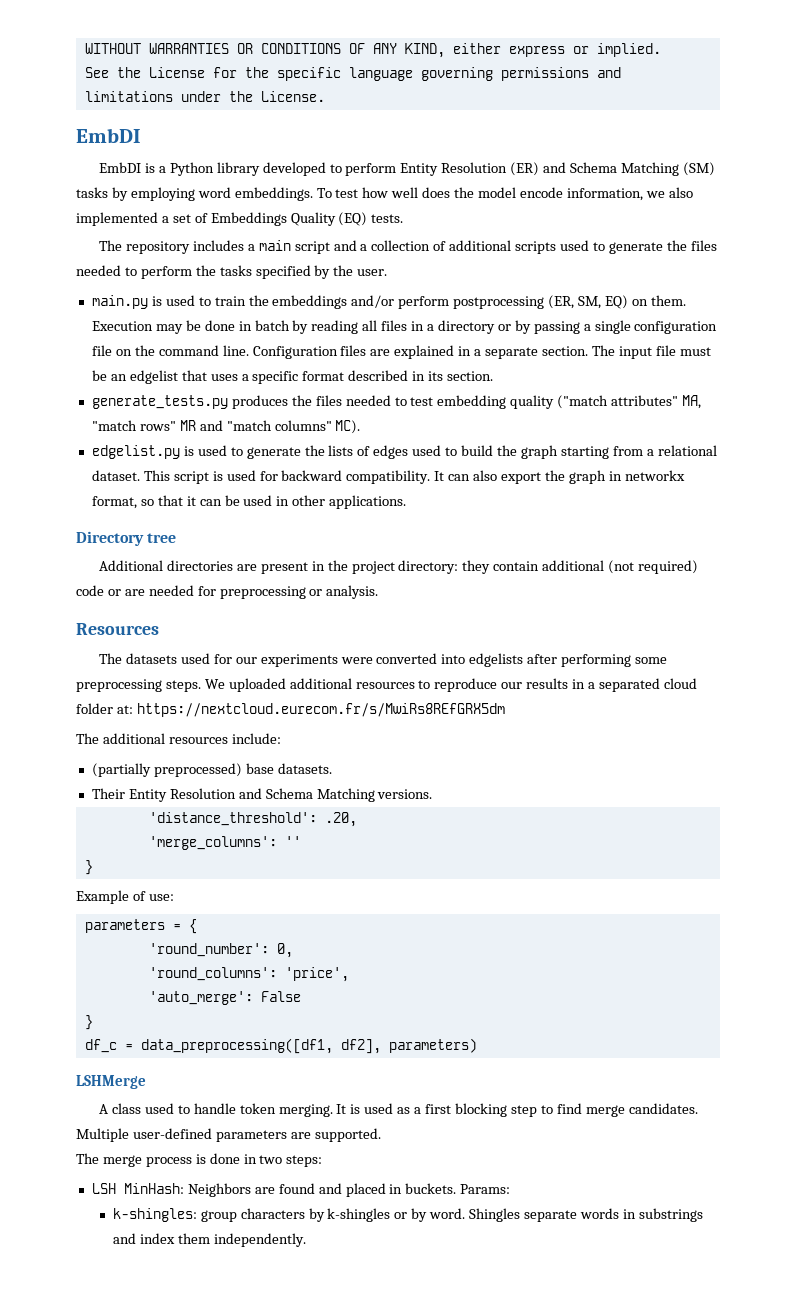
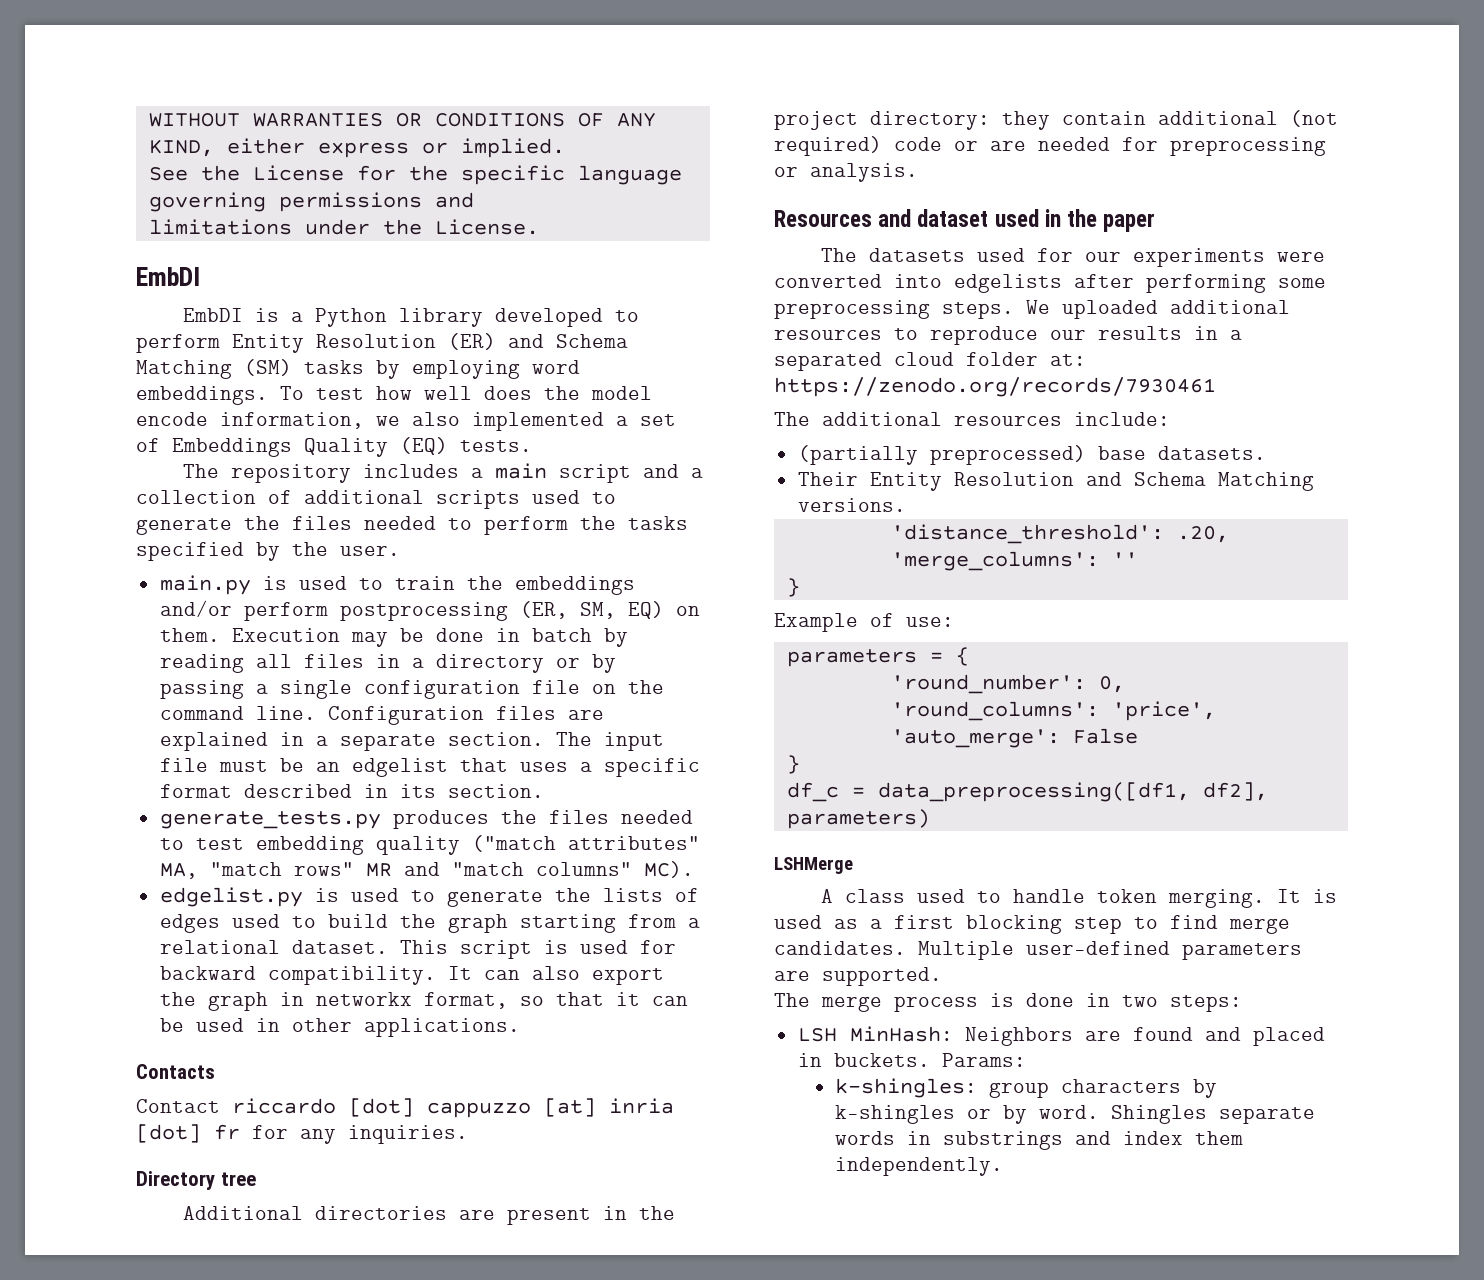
(407, 502) none -> [136,1064,215,1079] [136,1098,674,1118] [136,1124,468,1144] // Contacts // Contact riccardo [dot] cappuzzo [at] inria [dot] fr for any inquiries.
(159, 629) none -> [878,209,1156,232] and dataset used in the paper
[136,703,505,717] https://nextcloud.eurecom.fr/s/MwiRs8REfGRX5dm -> [774,377,1216,397] https://zenodo.org/records/7930461

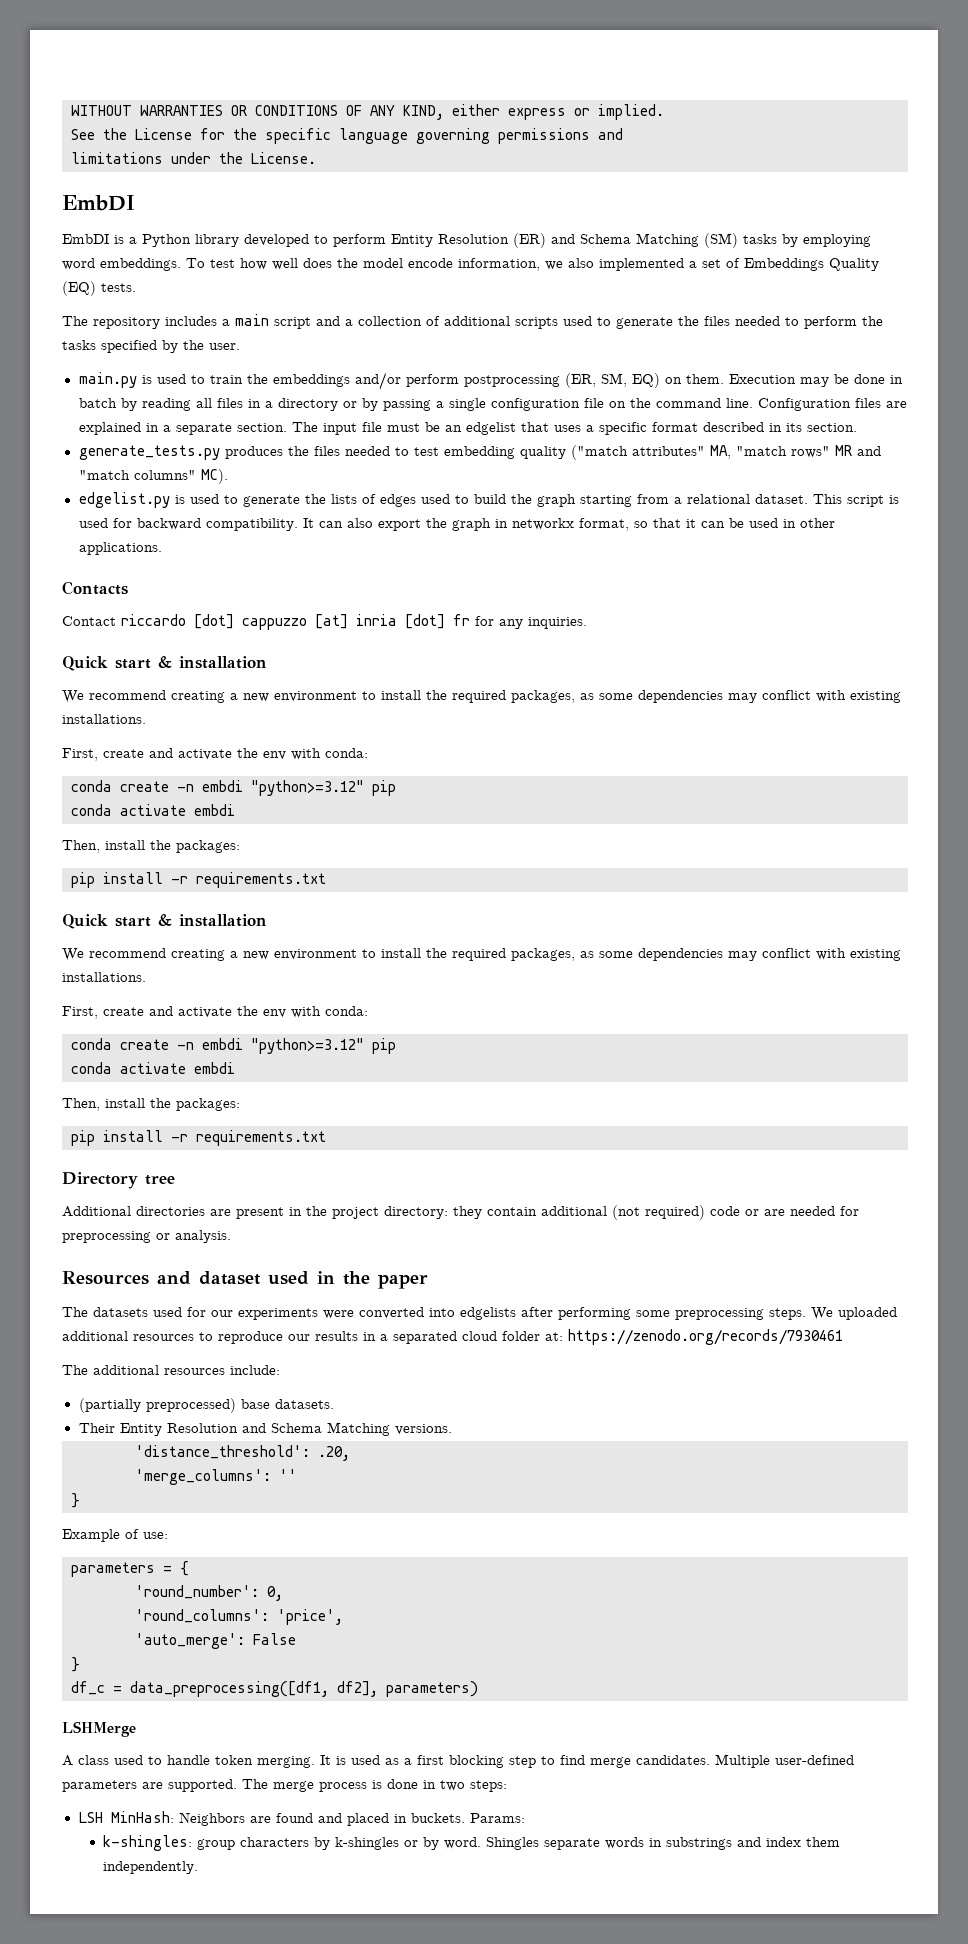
(468, 1134) none -> [62,656,267,671] [62,690,901,703] [62,714,146,724] [62,748,368,761] [71,780,396,796] [71,804,235,816] [62,840,240,853] [71,872,326,888] [62,914,267,929] [62,948,901,961] [62,972,146,982] [62,1006,368,1019] [71,1038,396,1054] [71,1062,235,1074] [62,1098,240,1111] [71,1130,326,1146] // Quick start & installation // We recommend creating a new environment to install the required packages, as some dependencies may conflict with existing installations. // First, create and activate the env with conda: // conda create -n embdi "python>=3.12" pip // conda activate embdi // Then, install the packages: // pip install -r requirements.txt // Quick start & installation // We recommend creating a new environment to install the required packages, as some dependencies may conflict with existing installations. // First, create and activate the env with conda: // conda create -n embdi "python>=3.12" pip // conda activate embdi // Then, install the packages: // pip install -r requirements.txt
(942, 976) // -> (237, 1785) none

